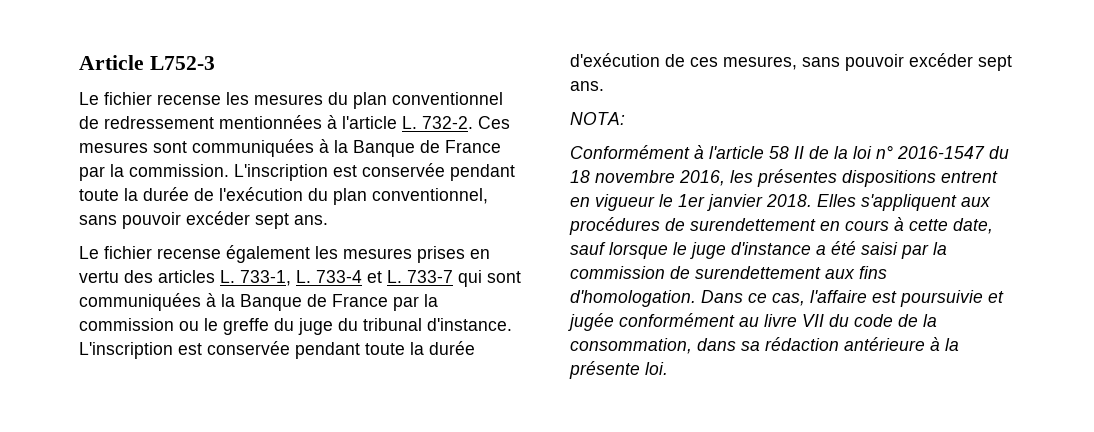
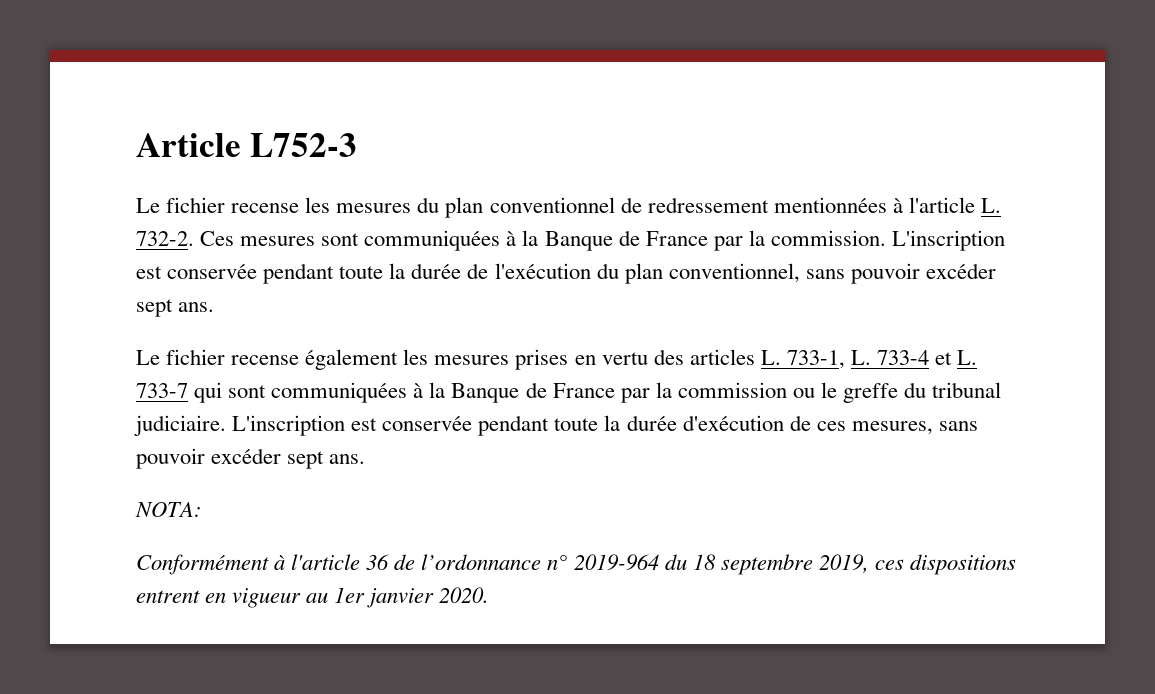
[298,318,512,335] juge du tribunal d'instance. -> [932,382,1002,398] [134,415,226,436] tribunal judiciaire.
[769,146,1009,159] [570,169,837,187] 58 II de la loi n° 2016-1547 du 18 novembre 2016, les présentes -> [366,554,904,575] 36 de l’ordonnance n° 2019-964 du 18 septembre 2019, ces
[659,194,673,207] le -> [306,593,329,603] au
[766,194,991,211] [569,217,993,235] [570,241,947,259] [570,266,887,279] [570,290,1004,307] [568,313,937,331] [570,337,959,354] [569,361,668,379] 2018. Elles s'appliquent aux procédures de surendettement en cours à cette date, sauf lorsque le juge d'instance a été saisi par la commission de surendettement aux fins d'homologation. Dans ce cas, l'affaire est poursuivie et jugée conformément au livre VII du code de la consommation, dans sa rédaction antérieure à la présente loi. -> [439,587,490,603] 2020.

